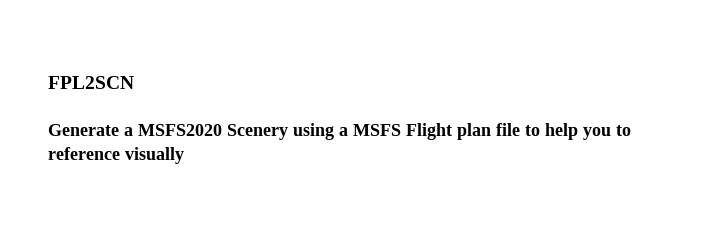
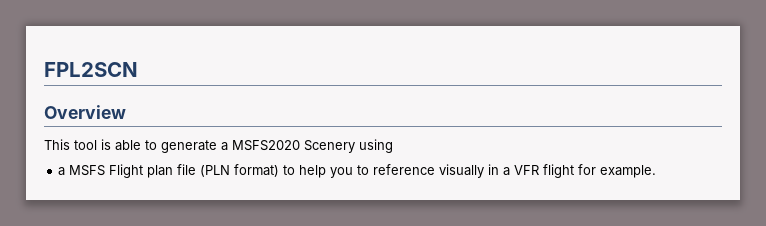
[48,124,119,136] Generate -> [44,105,126,119] [44,139,217,153] Overview // This tool is able to generate
(334, 131) none -> (393, 146) //
(520, 129) none -> [200,164,280,177] (PLN format)
(184, 155) none -> [488,164,657,178] in a VFR flight for example.

